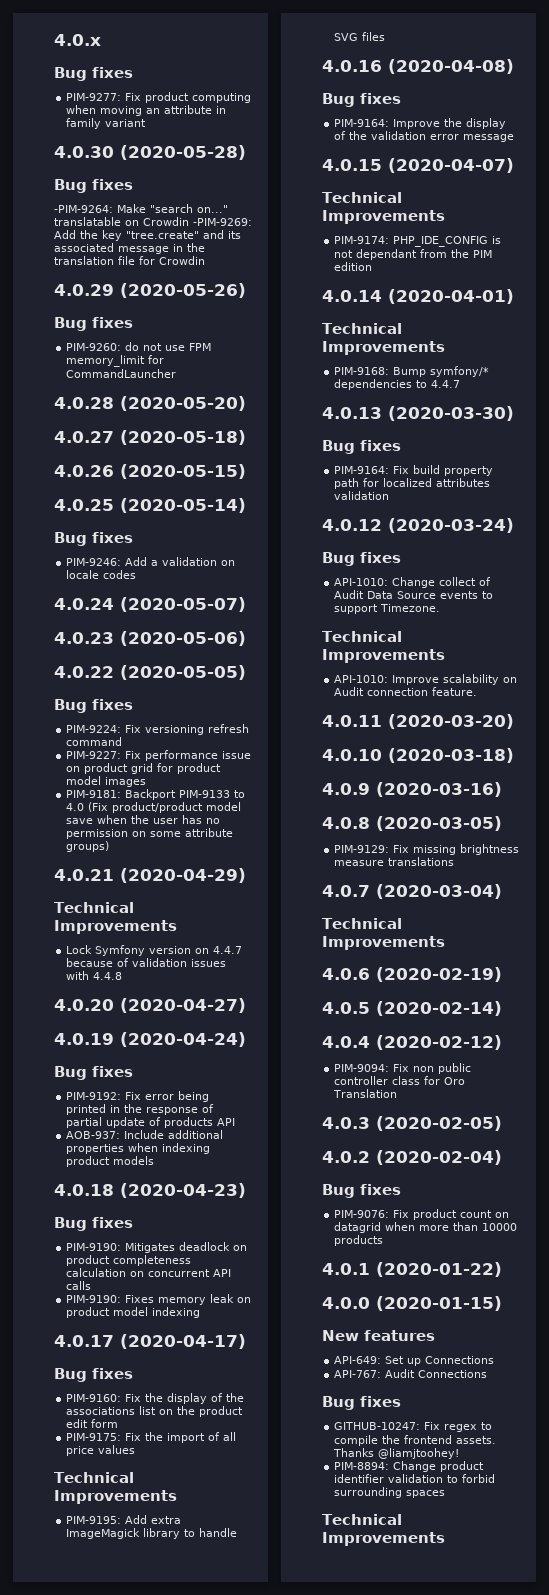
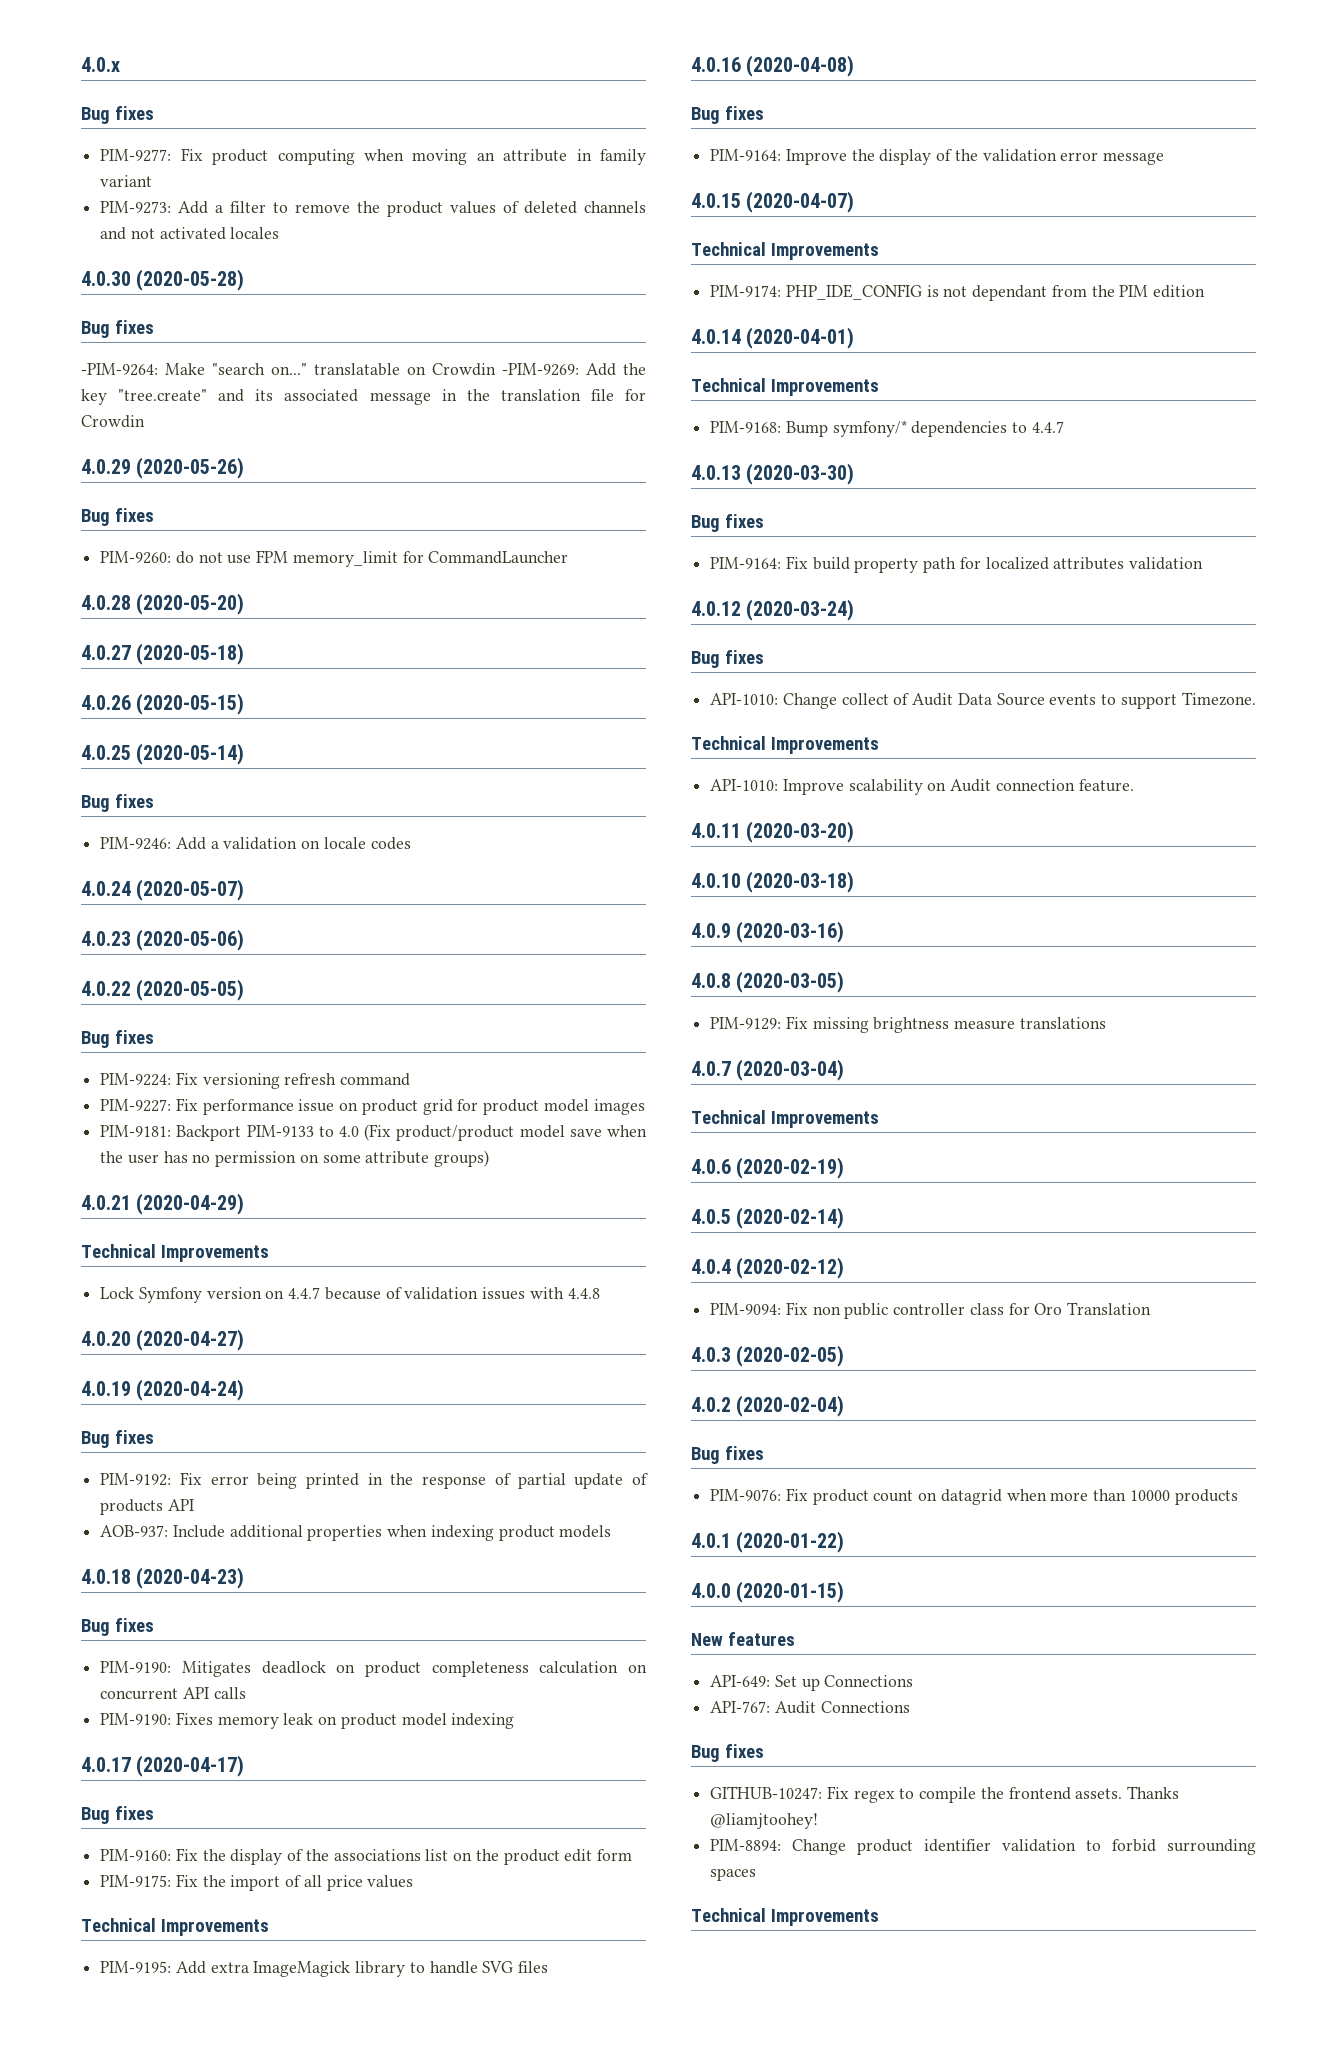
(147, 123) none -> [100,201,647,217] [100,227,280,240] // PIM-9273: Add a filter to remove the product values of deleted channels and not activated locales

